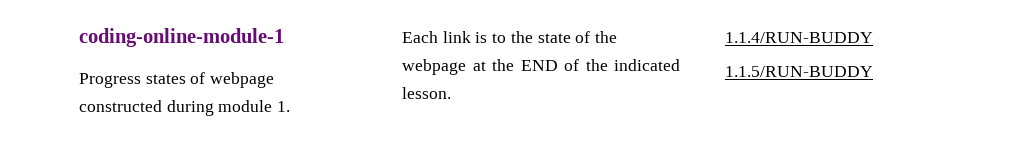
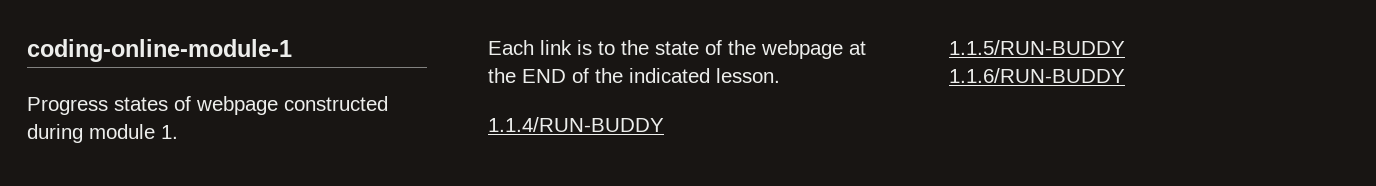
(873, 71) none -> [949,68,1125,83] // 1.1.6/RUN-BUDDY

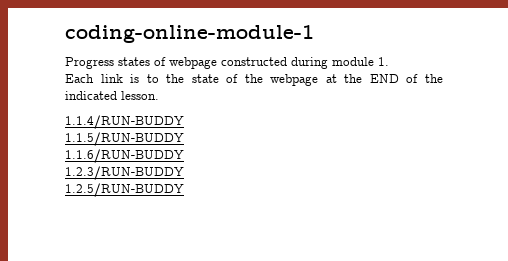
(1125, 75) none -> [65,166,184,180] [65,183,184,197] // 1.2.3/RUN-BUDDY // 1.2.5/RUN-BUDDY

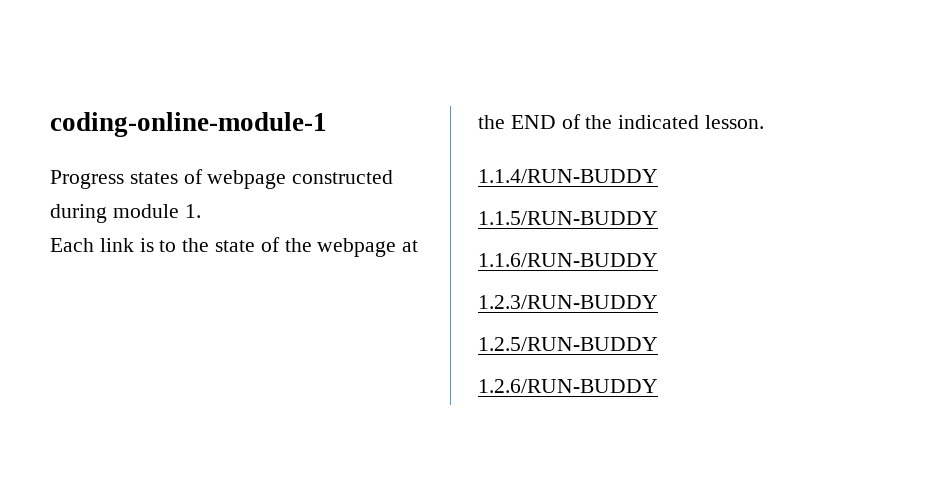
(184, 190) none -> [478,379,658,393] // 1.2.6/RUN-BUDDY

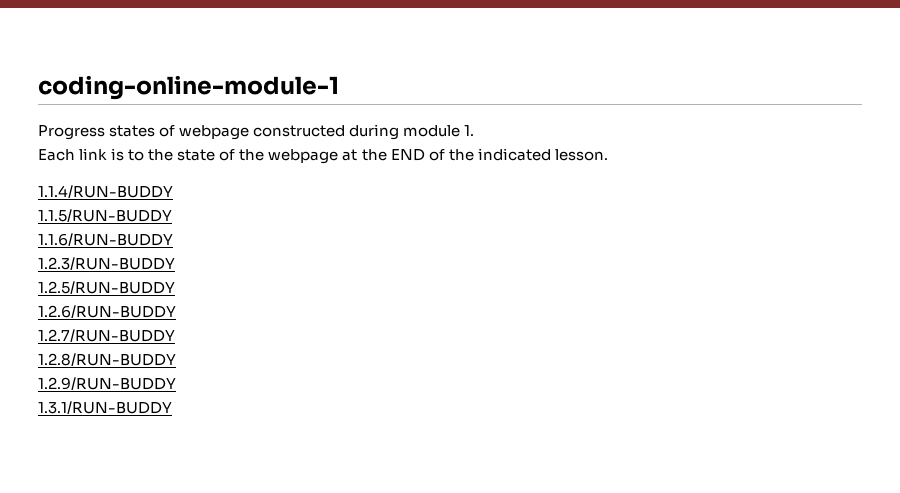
(658, 386) none -> [38,329,175,342] [38,353,176,366] [38,377,176,390] [38,401,172,414] // 1.2.7/RUN-BUDDY // 1.2.8/RUN-BUDDY // 1.2.9/RUN-BUDDY // 1.3.1/RUN-BUDDY

